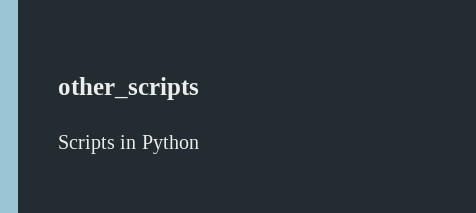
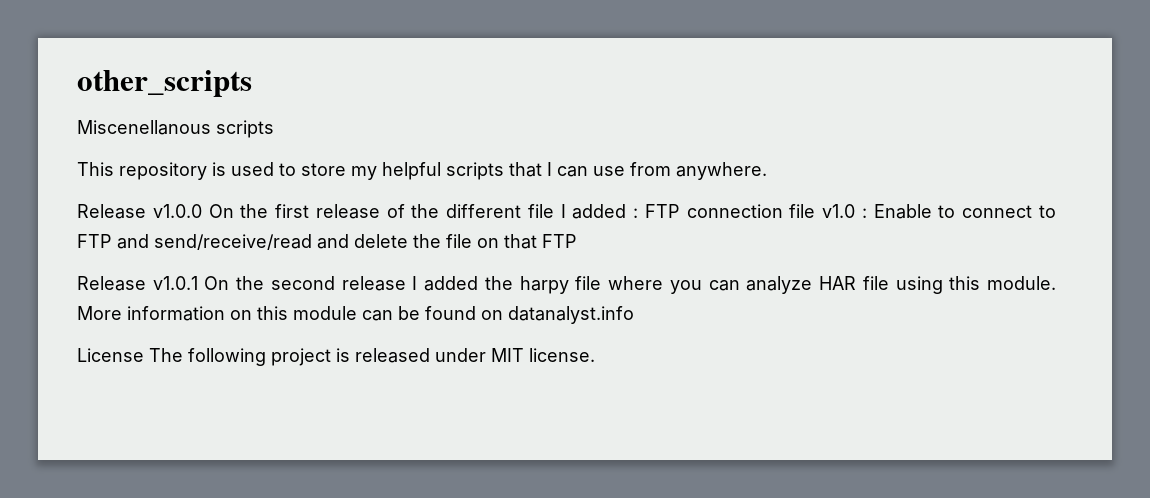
[58,135,199,154] Scripts in Python -> [77,120,274,138] [77,162,767,180] [77,204,1057,219] [77,234,577,250] [77,276,1056,294] [77,306,634,324] [77,348,595,366] Miscenellanous scripts // This repository is used to store my helpful scripts that I can use from anywhere. // Release v1.0.0 On the first release of the different file I added : FTP connection file v1.0 : Enable to connect to FTP and send/receive/read and delete the file on that FTP // Release v1.0.1 On the second release I added the harpy file where you can analyze HAR file using this module. More information on this module can be found on datanalyst.info // License The following project is released under MIT license.

